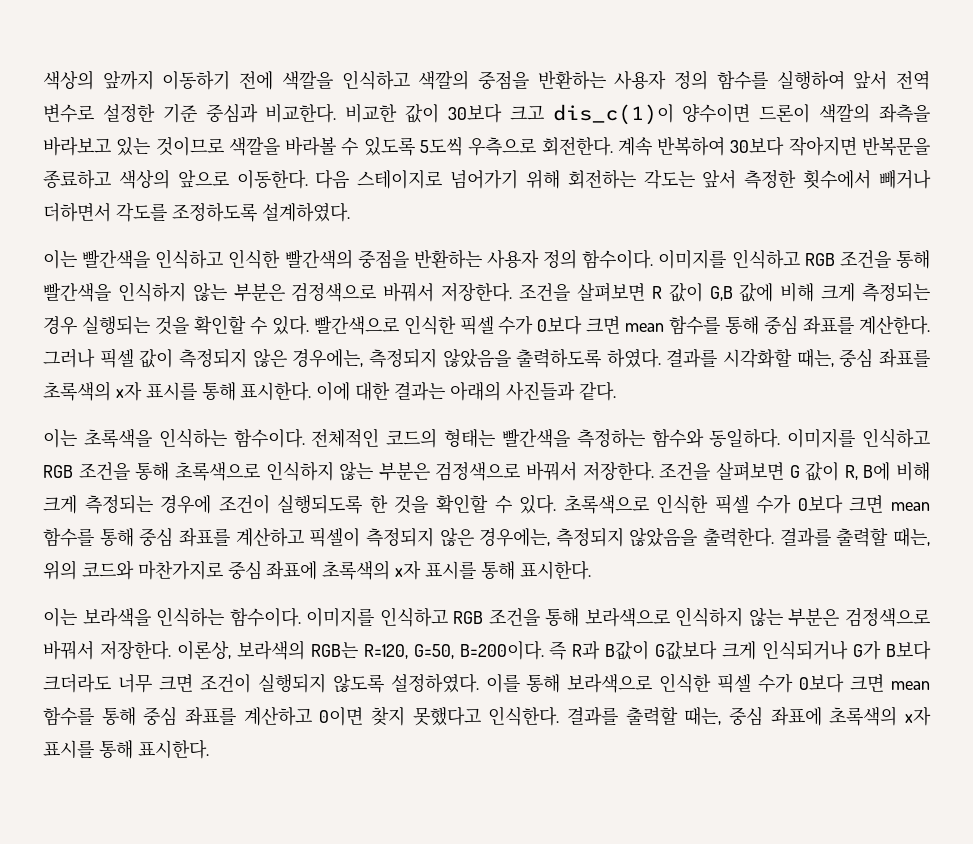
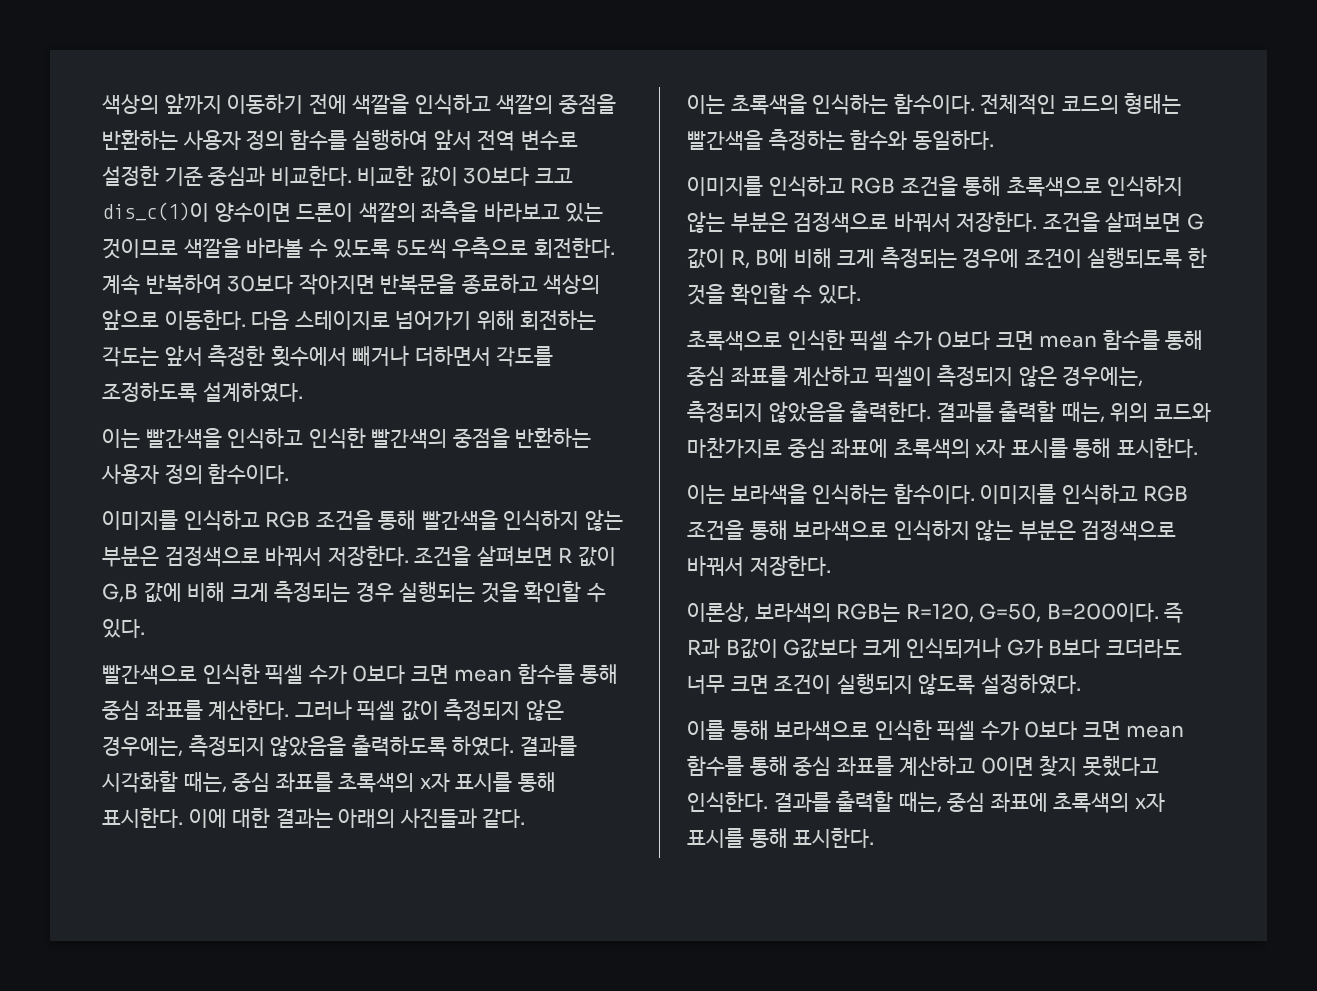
(654, 259) none -> (290, 474) //
(309, 325) none -> (145, 628) //
(781, 438) none -> (994, 140) //
(557, 504) none -> (861, 294) //
(171, 650) none -> (831, 566) //
(479, 683) none -> (1081, 684) //

